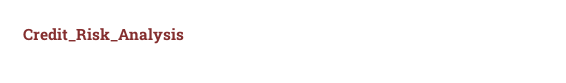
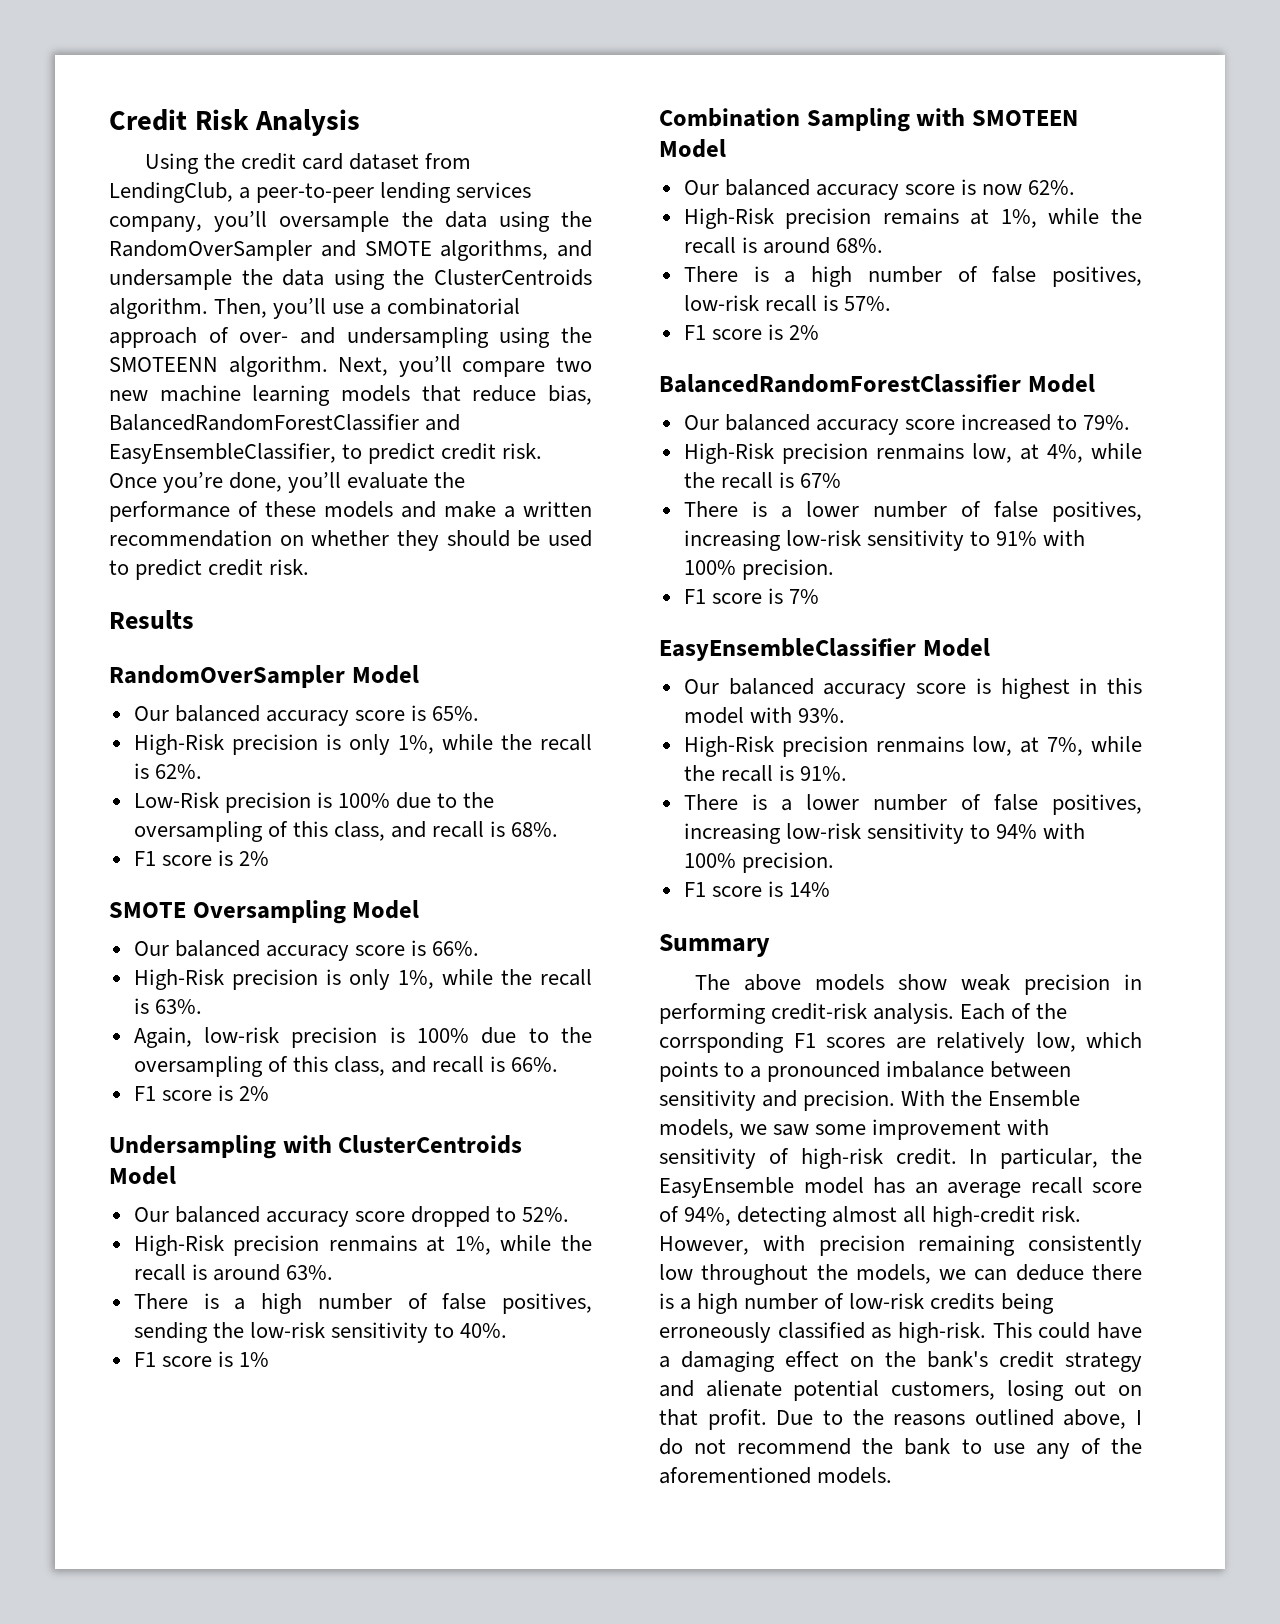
[23,28,184,44] Credit_Risk_Analysis -> [109,109,361,136] [144,153,472,174] [109,182,532,203] [109,211,592,232] [109,240,592,261] [109,269,592,290] [109,298,521,319] [109,327,592,348] [109,356,592,377] [109,385,592,406] [109,414,461,431] [109,443,543,464] [109,472,466,493] [109,501,592,522] [109,530,592,551] [109,559,310,580] [109,610,194,629] [109,665,419,688] [133,705,480,726] [133,734,592,755] [133,763,202,779] [133,792,495,813] [133,821,559,842] [133,850,269,866] [109,900,420,924] [133,940,480,961] [133,969,592,990] [133,998,202,1014] [133,1027,592,1048] [133,1056,559,1077] [133,1085,269,1101] [109,1135,523,1159] [109,1166,176,1185] [133,1206,570,1227] [133,1235,593,1256] [133,1264,333,1281] [133,1293,592,1314] [133,1322,508,1343] [133,1351,269,1367] [659,108,1078,132] [659,139,726,158] [683,179,1076,200] [683,208,1142,229] [683,237,883,254] [683,266,1142,287] [683,295,891,312] [683,324,819,340] [659,374,1095,393] [683,414,1131,435] [683,443,1142,464] [683,472,841,489] [683,501,1142,522] [683,530,1086,551] [683,559,834,580] [683,588,819,604] [659,638,990,661] [683,678,1142,699] [683,707,845,724] [683,736,1142,757] [683,765,847,782] [683,794,1142,815] [683,823,1086,844] [683,852,834,873] [683,881,830,897] [659,934,770,957] [694,974,1142,995] [659,1003,1068,1024] [659,1032,1142,1053] [659,1061,1072,1082] [659,1090,1081,1111] [659,1119,1050,1140] [659,1148,1142,1169] [659,1177,1142,1198] [659,1206,1082,1227] [659,1235,1142,1256] [659,1264,1142,1285] [659,1293,1054,1314] [659,1322,1142,1343] [659,1351,1142,1372] [659,1380,1142,1401] [659,1409,1142,1430] [659,1438,1142,1459] [659,1467,893,1484] Credit Risk Analysis // Using the credit card dataset from LendingClub, a peer-to-peer lending services company, you’ll oversample the data using the RandomOverSampler and SMOTE algorithms, and undersample the data using the ClusterCentroids algorithm. Then, you’ll use a combinatorial approach of over- and undersampling using the SMOTEENN algorithm. Next, you’ll compare two new machine learning models that reduce bias, BalancedRandomForestClassifier and EasyEnsembleClassifier, to predict credit risk. Once you’re done, you’ll evaluate the performance of these models and make a written recommendation on whether they should be used to predict credit risk. // Results // RandomOverSampler Model // Our balanced accuracy score is 65%. // High-Risk precision is only 1%, while the recall is 62%. // Low-Risk precision is 100% due to the oversampling of this class, and recall is 68%. // F1 score is 2% // SMOTE Oversampling Model // Our balanced accuracy score is 66%. // High-Risk precision is only 1%, while the recall is 63%. // Again, low-risk precision is 100% due to the oversampling of this class, and recall is 66%. // F1 score is 2% // Undersampling with ClusterCentroids Model // Our balanced accuracy score dropped to 52%. // High-Risk precision renmains at 1%, while the recall is around 63%. // There is a high number of false positives, sending the low-risk sensitivity to 40%. // F1 score is 1% // Combination Sampling with SMOTEEN Model // Our balanced accuracy score is now 62%. // High-Risk precision remains at 1%, while the recall is around 68%. // There is a high number of false positives, low-risk recall is 57%. // F1 score is 2% // BalancedRandomForestClassifier Model // Our balanced accuracy score increased to 79%. // High-Risk precision renmains low, at 4%, while the recall is 67% // There is a lower number of false positives, increasing low-risk sensitivity to 91% with 100% precision. // F1 score is 7% // EasyEnsembleClassifier Model // Our balanced accuracy score is highest in this model with 93%. // High-Risk precision renmains low, at 7%, while the recall is 91%. // There is a lower number of false positives, increasing low-risk sensitivity to 94% with 100% precision. // F1 score is 14% // Summary // The above models show weak precision in performing credit-risk analysis. Each of the corrsponding F1 scores are relatively low, which points to a pronounced imbalance between sensitivity and precision. With the Ensemble models, we saw some improvement with sensitivity of high-risk credit. In particular, the EasyEnsemble model has an average recall score of 94%, detecting almost all high-credit risk. However, with precision remaining consistently low throughout the models, we can deduce there is a high number of low-risk credits being erroneously classified as high-risk. This could have a damaging effect on the bank's credit strategy and alienate potential customers, losing out on that profit. Due to the reasons outlined above, I do not recommend the bank to use any of the aforementioned models.

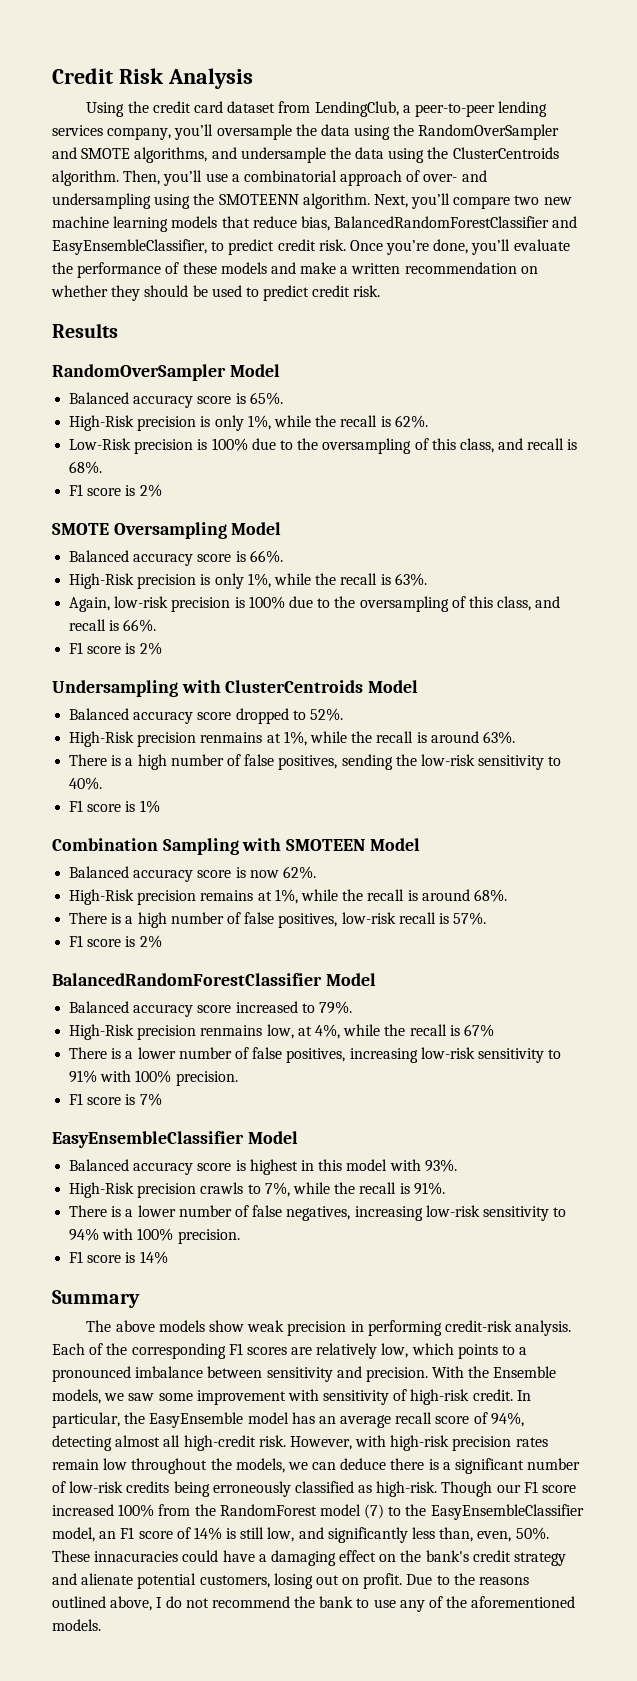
[133,705,260,722] Our balanced -> [69,392,130,404] Balanced
[133,940,260,957] Our balanced -> [69,550,130,562] Balanced
[133,1206,260,1223] Our balanced -> [69,708,130,720] Balanced
[683,179,810,196] Our balanced -> [69,866,130,878] Balanced
[683,414,810,431] Our balanced -> [69,1001,130,1013] Balanced
[683,678,814,695] Our balanced -> [69,1159,130,1171] Balanced
[875,736,1039,756] renmains low, at -> [200,1182,261,1194] crawls to
[1052,794,1142,815] positives, -> [286,1206,351,1221] negatives,
[659,1032,784,1053] corrsponding -> [131,1343,226,1359] corresponding
[818,1235,1142,1256] precision remaining consistently -> [390,1435,548,1451] [52,1459,99,1470] high-risk precision rates remain
[697,1293,739,1314] high -> [455,1458,525,1474] significant
[992,1322,1032,1338] This -> [441,1481,577,1497] [52,1504,584,1520] [52,1527,549,1543] [52,1550,179,1562] Though our F1 score increased 100% from the RandomForest model (7) to the EasyEnsembleClassifier model, an F1 score of 14% is still low, and significantly less than, even, 50%. These innacuracies
[659,1409,698,1426] that -> (360, 1581) none

